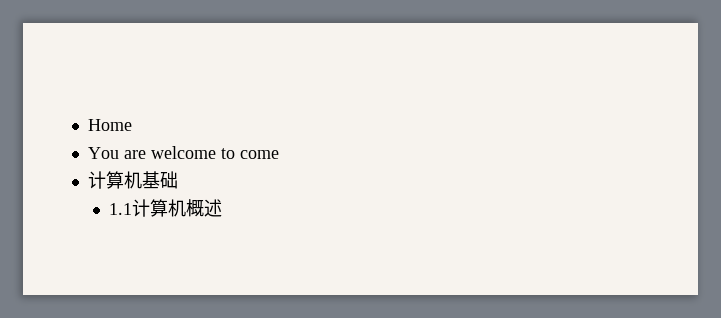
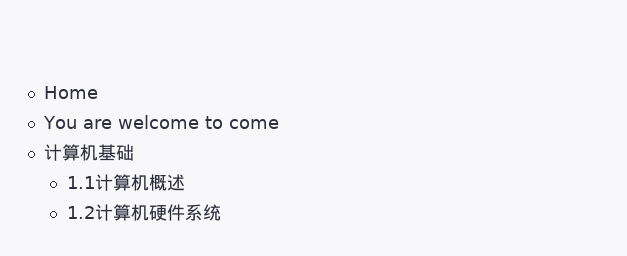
(223, 208) none -> [66,204,221,221] // 1.2计算机硬件系统

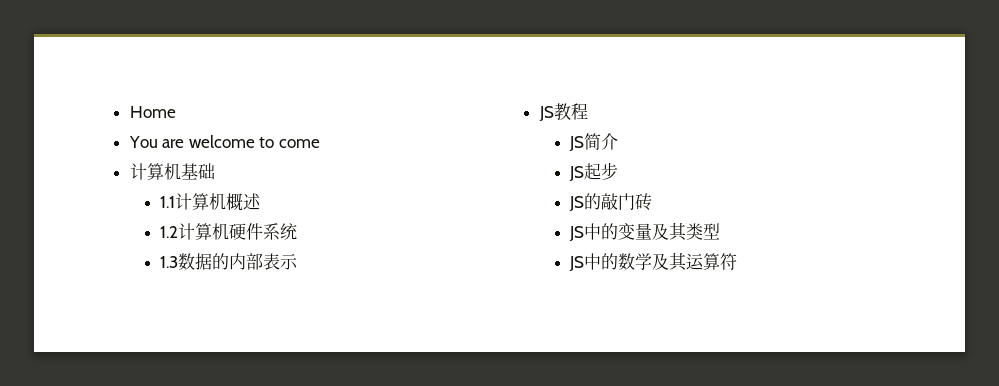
(221, 212) none -> [160,253,299,270] [538,103,588,121] [569,133,619,151] [569,162,619,181] [569,193,653,211] [569,222,721,241] [569,252,738,271] // 1.3数据的内部表示 // JS教程 // JS简介 // JS起步 // JS的敲门砖 // JS中的变量及其类型 // JS中的数学及其运算符

